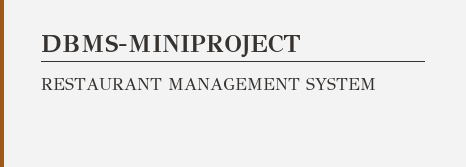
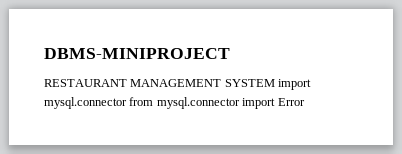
(376, 83) none -> [278,79,312,90] [44,97,305,109] import mysql.connector from mysql.connector import Error

